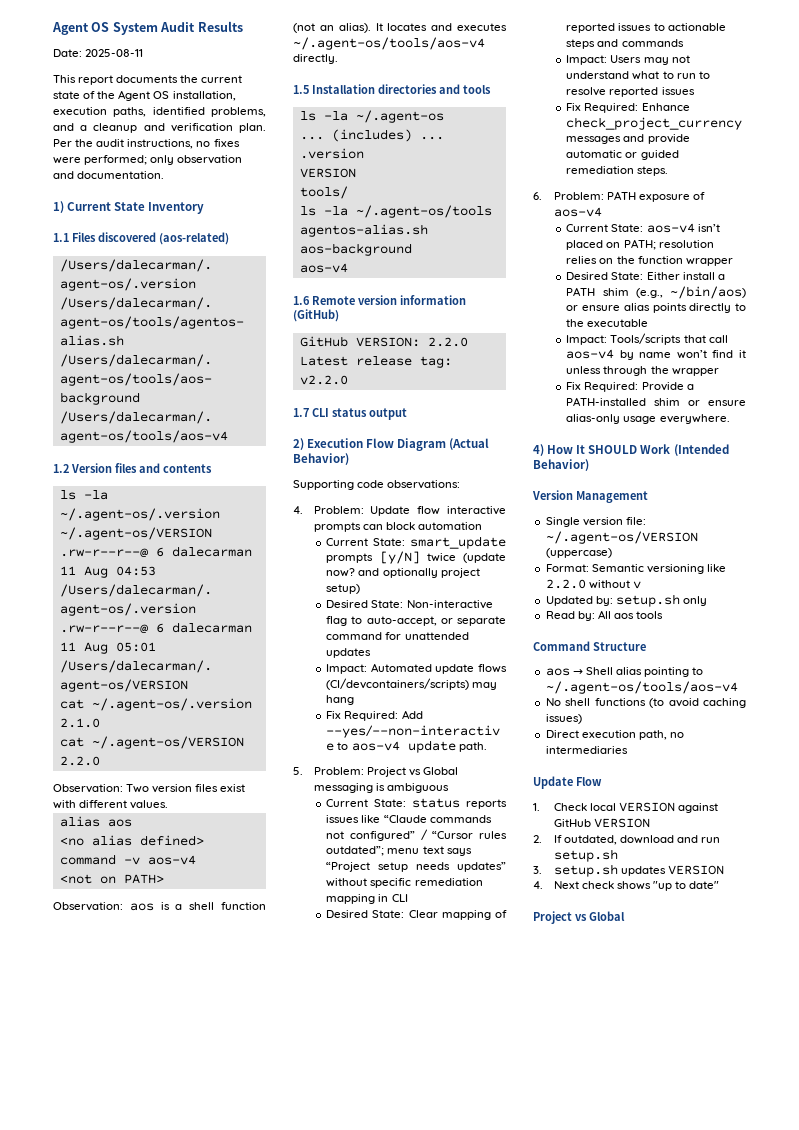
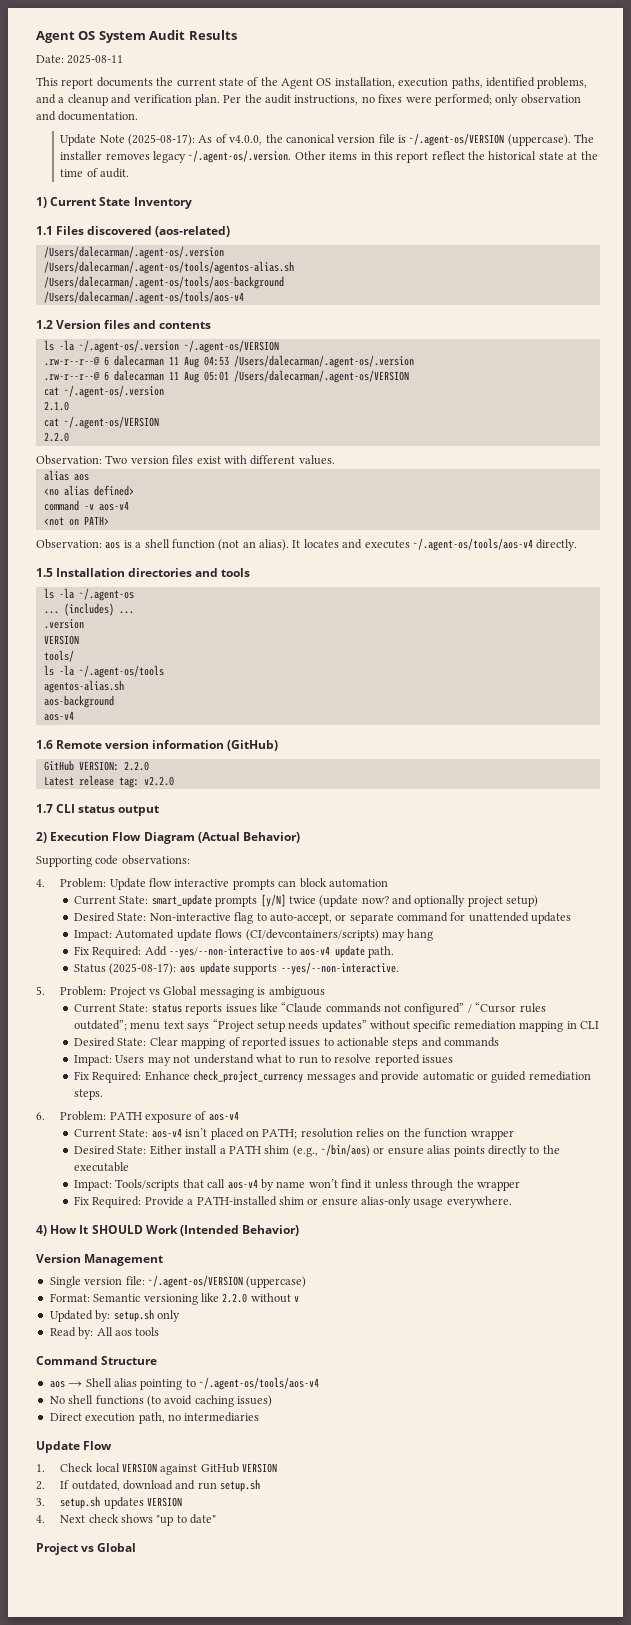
(165, 175) none -> [60,133,595,146] [60,150,598,163] [60,168,130,178] // Update Note (2025-08-17): As of v4.0.0, the canonical version file is ~/.agent-os/VERSION (uppercase). The installer removes legacy ~/.agent-os/.version. Other items in this report reflect the historical state at the time of audit.
(487, 747) none -> [74,962,399,975] // Status (2025-08-17): aos update supports --yes/--non-interactive.

